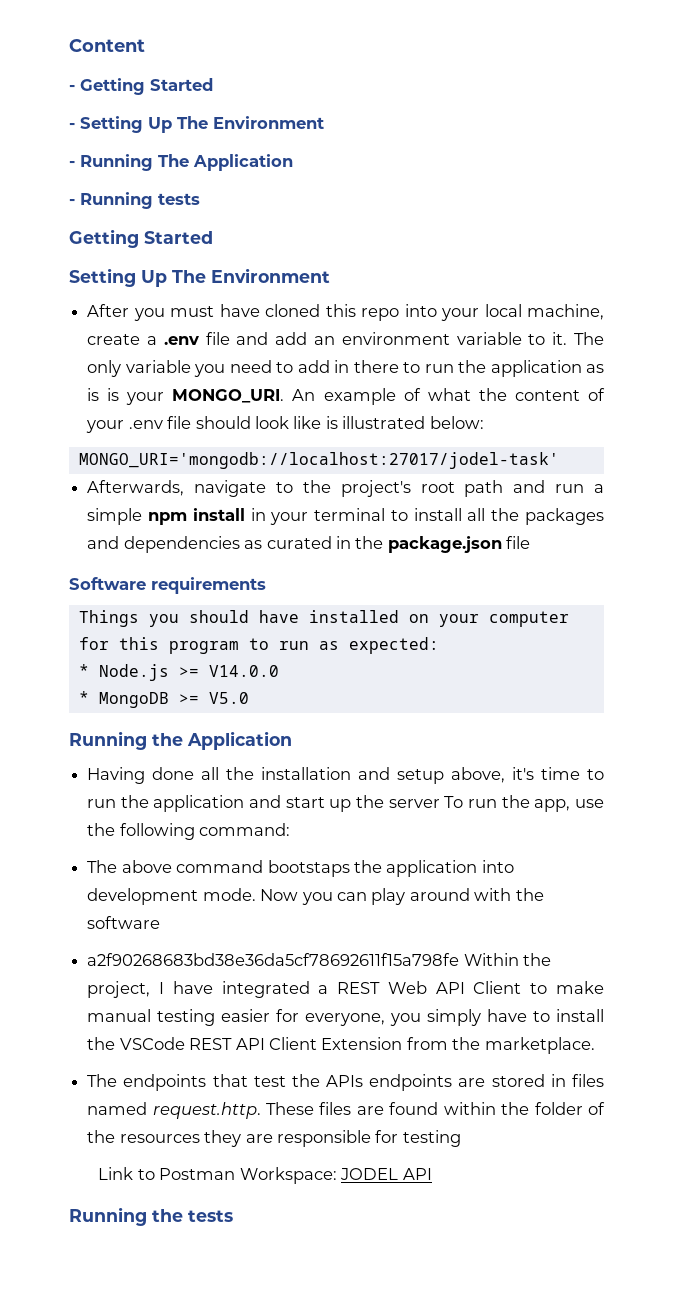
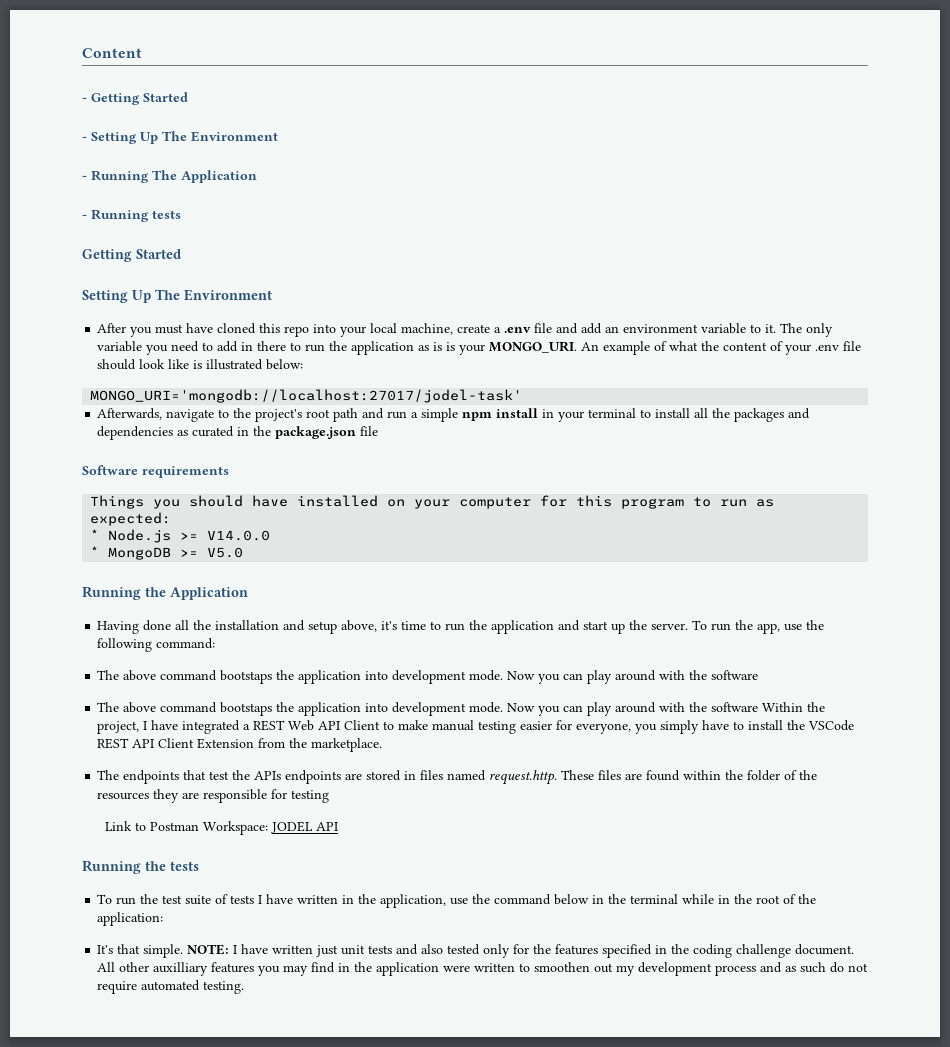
[388,799,440,808] server -> [651,623,689,630] server.
[87,953,460,966] a2f90268683bd38e36da5cf78692611f15a798fe -> [97,702,759,716] The above command bootstaps the application into development mode. Now you can play around with the software
(233, 1216) none -> [97,894,817,908] [97,912,164,926] [97,944,855,958] [97,962,869,976] [97,980,245,994] // To run the test suite of tests I have written in the application, use the command below in the terminal while in the root of the application: // It's that simple. NOTE: I have written just unit tests and also tested only for the features specified in the coding challenge document. All other auxilliary features you may find in the application were written to smoothen out my development process and as such do not require automated testing.

